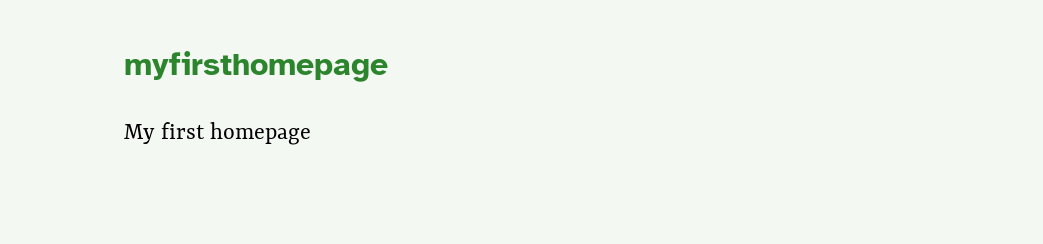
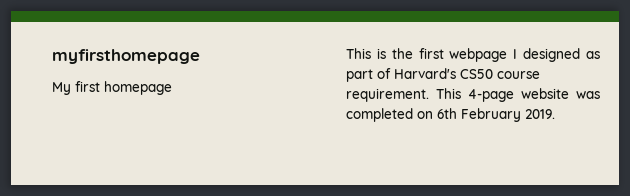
(312, 133) none -> [346,48,600,62] [346,68,540,82] [346,88,600,102] [346,108,555,122] // This is the first webpage I designed as part of Harvard's CS50 course requirement. This 4-page website was completed on 6th February 2019.

